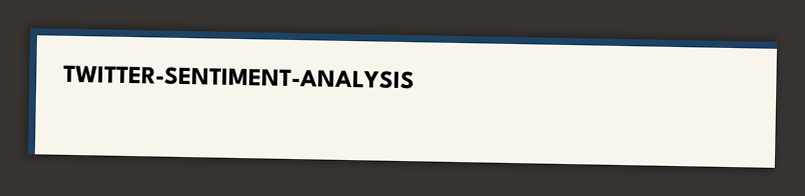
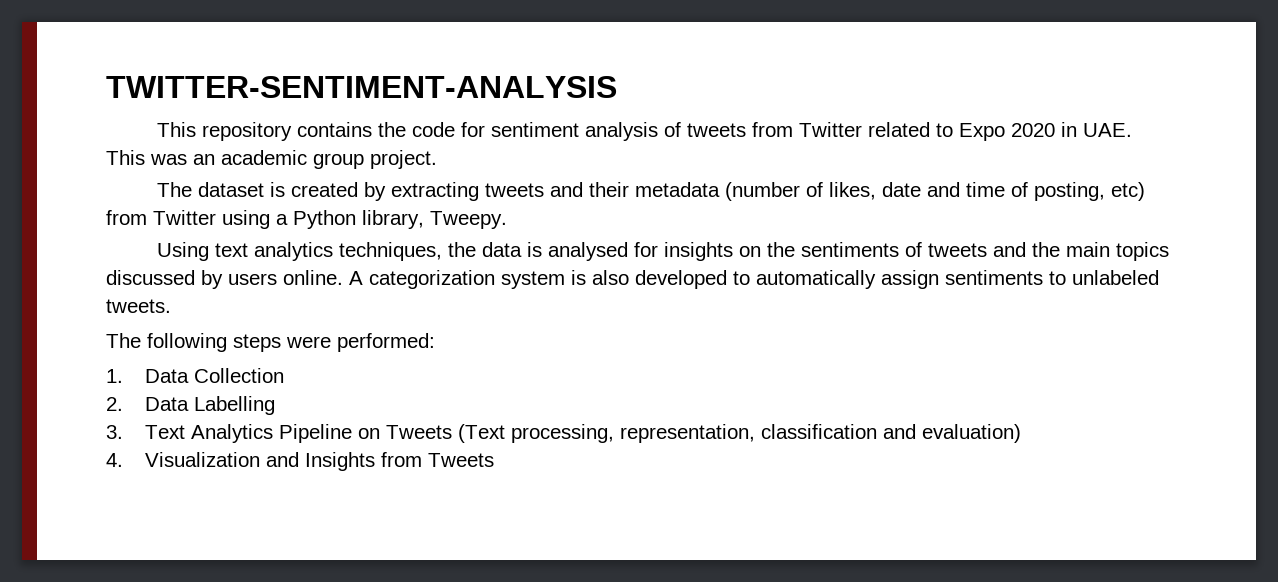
(415, 77) none -> [157,122,1133,141] [106,150,437,169] [157,182,1146,201] [106,210,507,229] [157,242,1170,261] [106,270,1159,289] [106,299,171,313] [106,333,435,352] [106,368,284,383] [106,396,275,415] [106,424,1021,443] [106,452,494,471] // This repository contains the code for sentiment analysis of tweets from Twitter related to Expo 2020 in UAE. This was an academic group project. // The dataset is created by extracting tweets and their metadata (number of likes, date and time of posting, etc) from Twitter using a Python library, Tweepy. // Using text analytics techniques, the data is analysed for insights on the sentiments of tweets and the main topics discussed by users online. A categorization system is also developed to automatically assign sentiments to unlabeled tweets. // The following steps were performed: // 1. Data Collection // 2. Data Labelling // 3. Text Analytics Pipeline on Tweets (Text processing, representation, classification and evaluation) // 4. Visualization and Insights from Tweets

